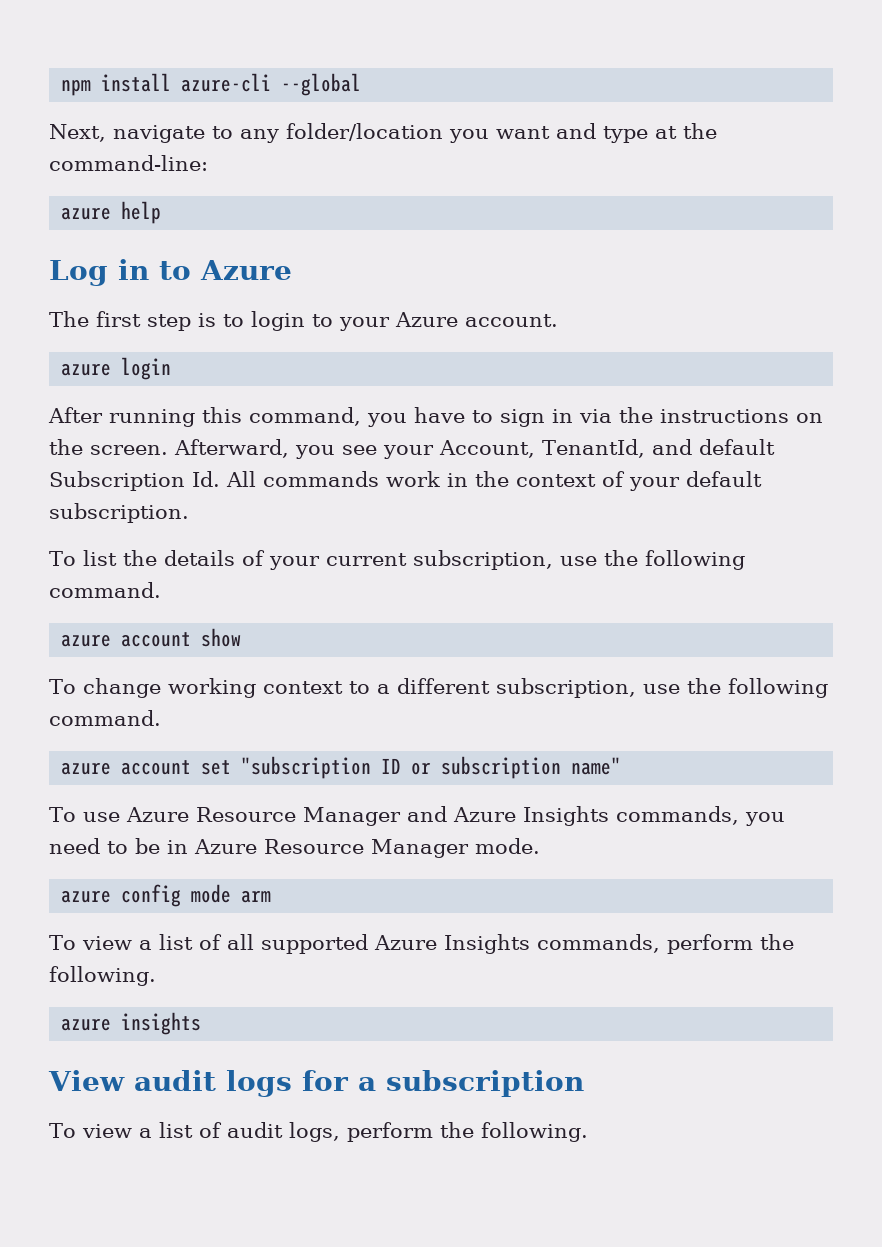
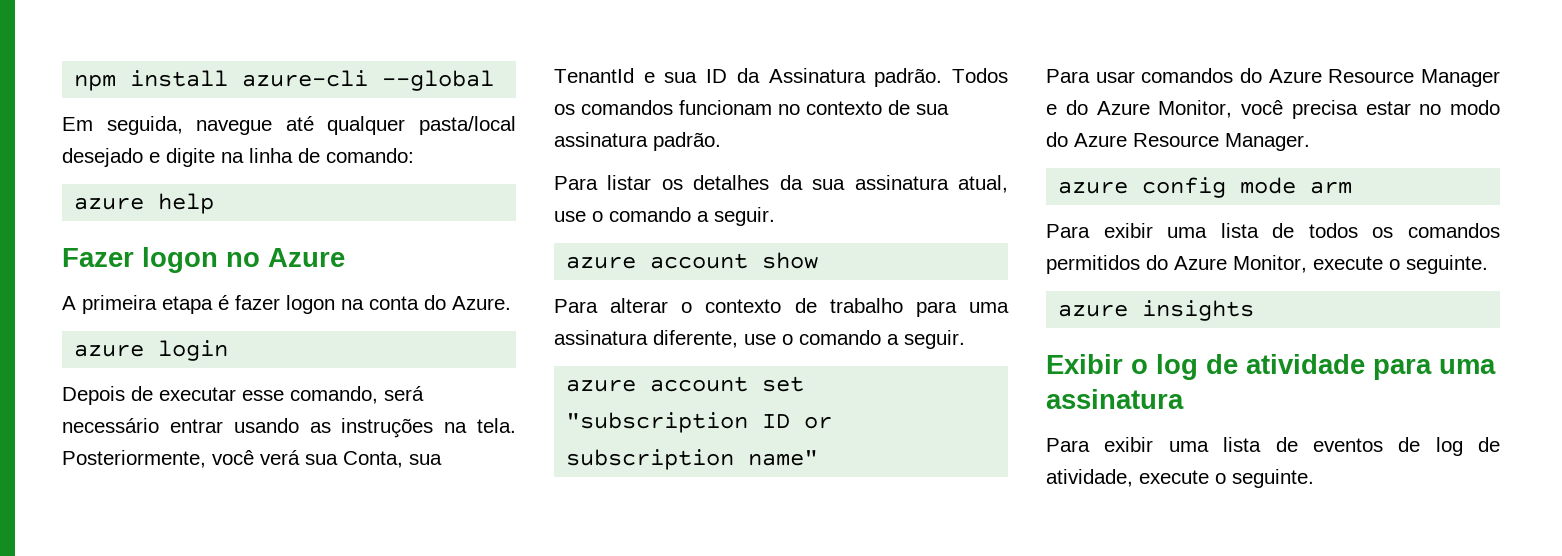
[49,123,717,143] [49,155,208,171] [61,201,162,224] [49,259,292,286] [49,311,558,331] [61,357,172,380] [48,407,823,427] [49,439,775,459] [49,471,762,491] [49,503,189,523] [49,550,745,570] [49,582,161,598] [61,628,242,647] [49,678,828,698] [49,710,161,726] Next, navigate to any folder/location you want and type at the command-line: // azure help // Log in to Azure // The first step is to login to your Azure account. // azure login // After running this command, you have to sign in via the instructions on the screen. Afterward, you see your Account, TenantId, and default Subscription Id. All commands work in the context of your default subscription. // To list the details of your current subscription, use the following command. // azure account show // To change working context to a different subscription, use the following command. -> [62,116,516,135] [62,148,414,167] [74,193,215,214] [62,247,345,273] [62,295,511,314] [74,340,229,361] [62,386,424,405] [62,418,516,438] [62,450,442,468] [554,68,1008,87] [554,100,949,115] [554,132,721,151] [554,175,1008,193] [554,207,775,226] [566,252,819,269] [554,298,1009,317] [554,330,965,349] Em seguida, navegue até qualquer pasta/local desejado e digite na linha de comando: // azure help // Fazer logon no Azure // A primeira etapa é fazer logon na conta do Azure. // azure login // Depois de executar esse comando, será necessário entrar usando as instruções na tela. Posteriormente, você verá sua Conta, sua TenantId e sua ID da Assinatura padrão. Todos os comandos funcionam no contexto de sua assinatura padrão. // Para listar os detalhes da sua assinatura atual, use o comando a seguir. // azure account show // Para alterar o contexto de trabalho para uma assinatura diferente, use o comando a seguir.
[49,806,785,826] [49,838,540,858] [61,884,272,907] [49,934,794,954] [49,966,156,986] [61,1012,202,1035] [48,1070,584,1097] [49,1122,588,1142] To use Azure Resource Manager and Azure Insights commands, you need to be in Azure Resource Manager mode. // azure config mode arm // To view a list of all supported Azure Insights commands, perform the following. // azure insights // View audit logs for a subscription // To view a list of audit logs, perform the following. -> [1046,68,1500,87] [1046,100,1500,119] [1046,132,1310,151] [1058,177,1353,198] [1046,223,1500,238] [1046,255,1488,274] [1058,300,1255,321] [1046,354,1496,380] [1046,389,1184,409] [1046,437,1500,456] [1046,469,1314,488] Para usar comandos do Azure Resource Manager e do Azure Monitor, você precisa estar no modo do Azure Resource Manager. // azure config mode arm // Para exibir uma lista de todos os comandos permitidos do Azure Monitor, execute o seguinte. // azure insights // Exibir o log de atividade para uma assinatura // Para exibir uma lista de eventos de log de atividade, execute o seguinte.

